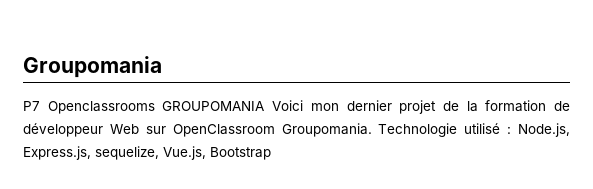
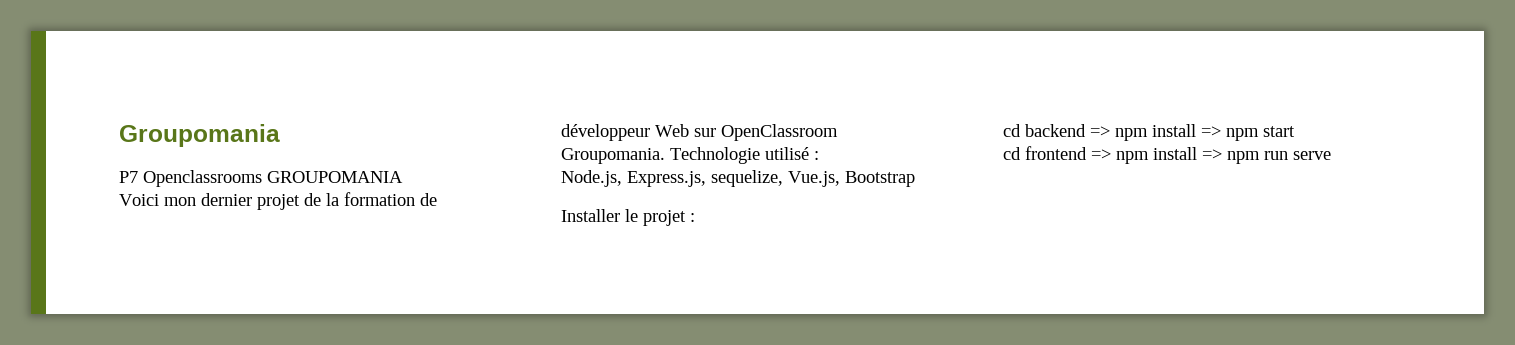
(265, 106) none -> (403, 177) //
(275, 130) none -> (838, 132) //
(512, 130) none -> (819, 155) //
(271, 153) none -> [561,209,695,226] [1003,124,1295,141] [1003,146,1331,164] // Installer le projet : // cd backend => npm install => npm start // cd frontend => npm install => npm run serve

